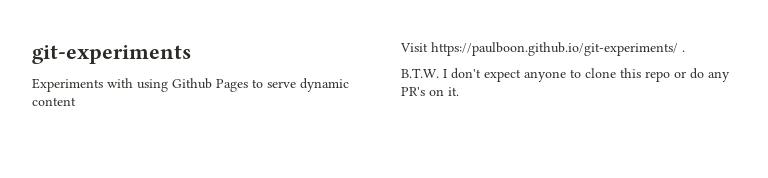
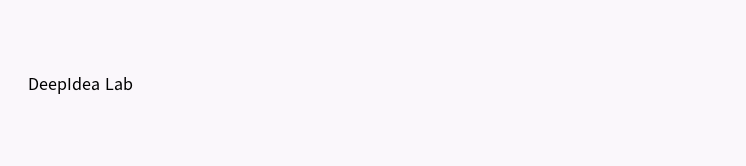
[32,45,191,64] [32,78,349,92] [32,97,76,106] [400,42,685,56] [401,68,730,82] [401,87,459,96] git-experiments // Experiments with using Github Pages to serve dynamic content // Visit https://paulboon.github.io/git-experiments/ . // B.T.W. I don't expect anyone to clone this repo or do any PR's on it. -> [28,77,133,94] DeepIdea Lab

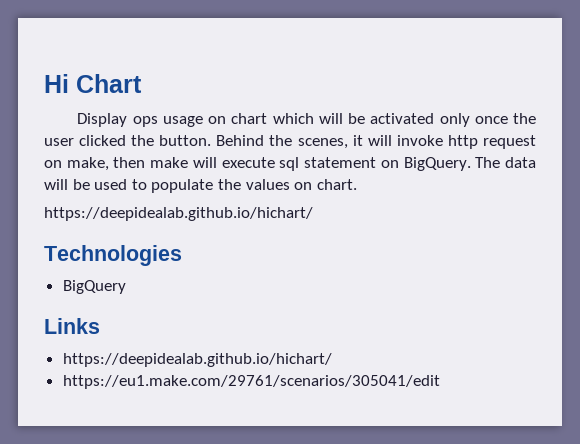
[28,77,133,94] DeepIdea Lab -> [44,74,142,93] [77,113,536,127] [44,135,536,149] [44,157,536,171] [44,179,357,193] [44,207,313,221] [44,245,182,266] [62,280,126,294] [44,318,100,334] [62,353,332,367] [62,375,440,389] Hi Chart // Display ops usage on chart which will be activated only once the user clicked the button. Behind the scenes, it will invoke http request on make, then make will execute sql statement on BigQuery. The data will be used to populate the values on chart. // https://deepidealab.github.io/hichart/ // Technologies // BigQuery // Links // https://deepidealab.github.io/hichart/ // https://eu1.make.com/29761/scenarios/305041/edit

